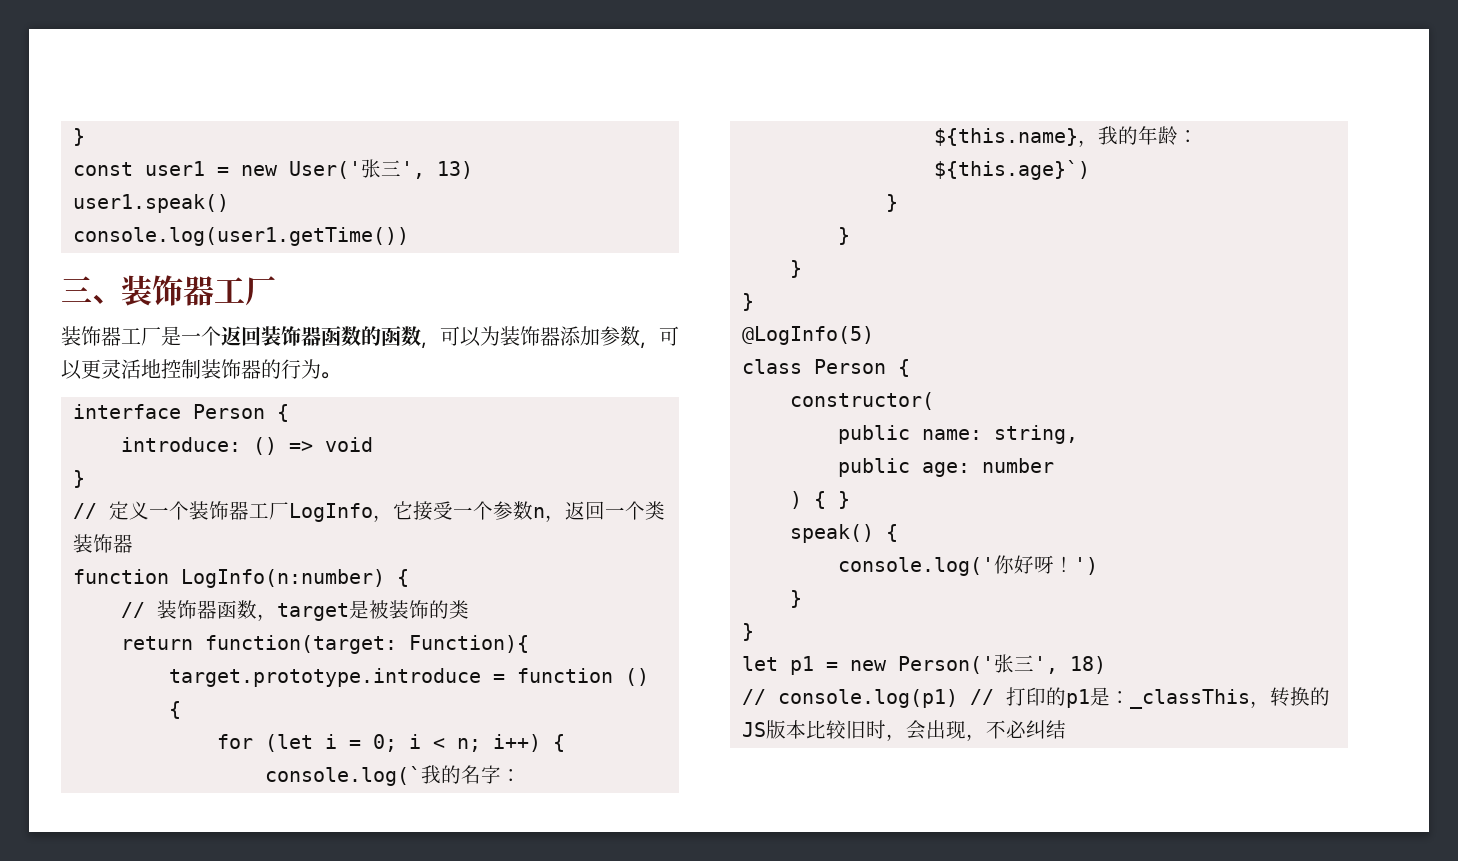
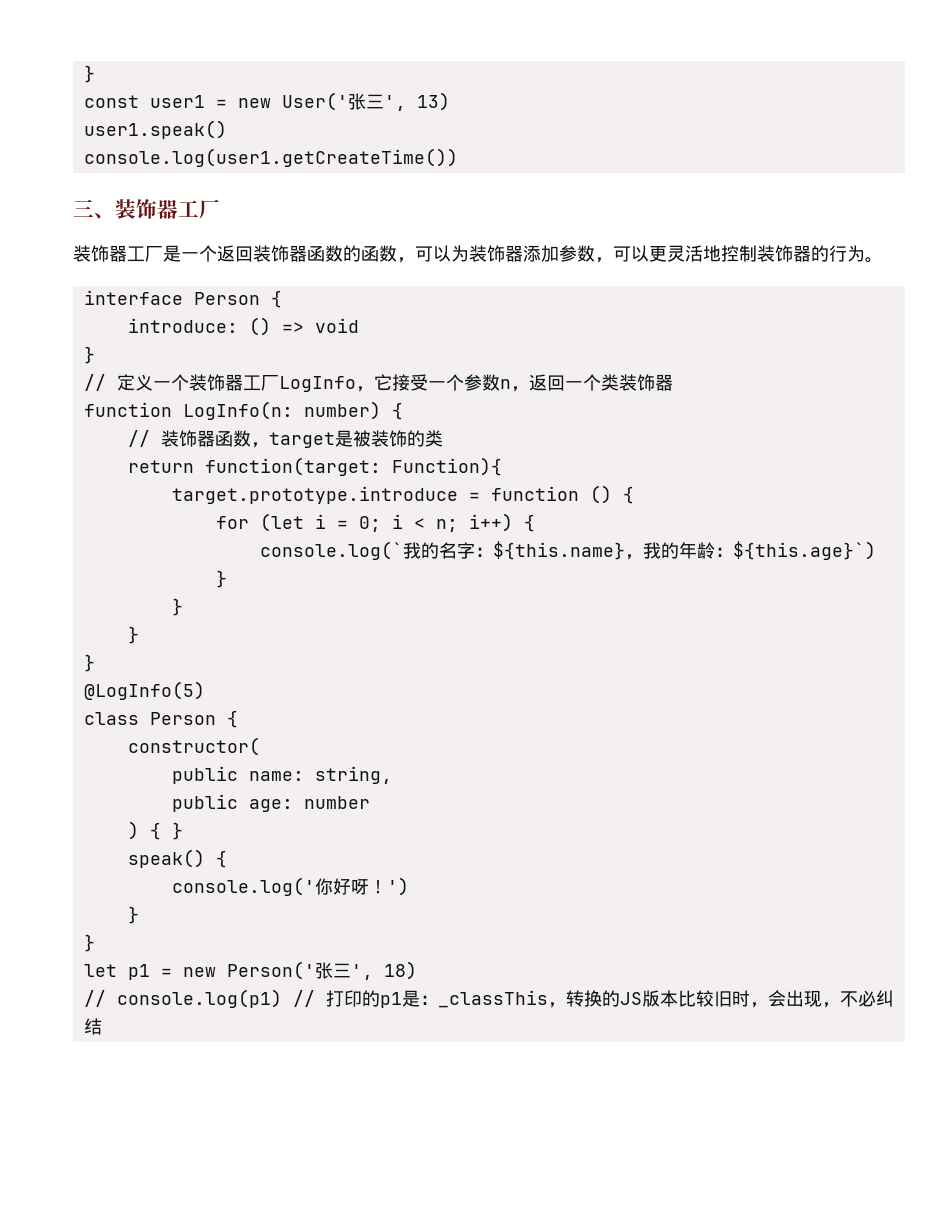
[73,227,409,246] console.log(user1.getTime()) -> [83,148,458,167] console.log(user1.getCreateTime())
[181,569,385,588] LogInfo(n:number) -> [182,401,381,420] LogInfo(n: number)

